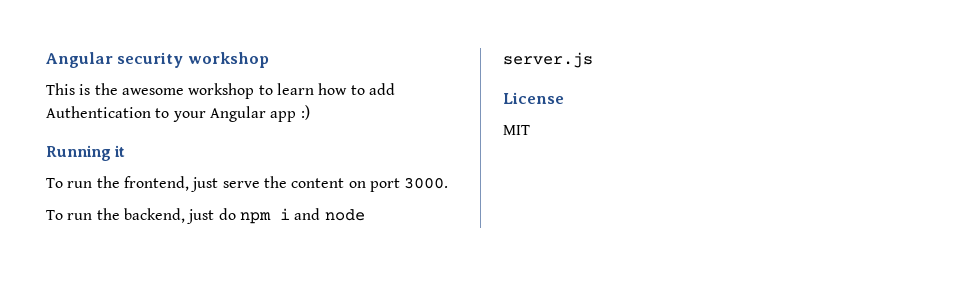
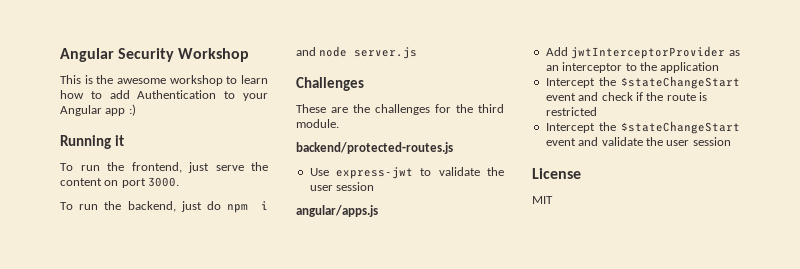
[46,52,269,68] Angular security workshop -> [60,48,250,62] Angular Security Workshop
(593, 60) none -> [296,77,364,91] [296,104,504,115] [296,119,339,128] [296,142,453,154] [309,167,504,179] [309,182,375,191] [296,205,378,217] [545,46,740,59] [545,62,720,73] [545,76,740,89] [545,92,707,101] [545,107,597,116] [545,121,740,134] [545,137,731,146] // Challenges // These are the challenges for the third module. // backend/protected-routes.js // Use express-jwt to validate the user session // angular/apps.js // Add jwtInterceptorProvider as an interceptor to the application // Intercept the $stateChangeStart event and check if the route is restricted // Intercept the $stateChangeStart event and validate the user session

